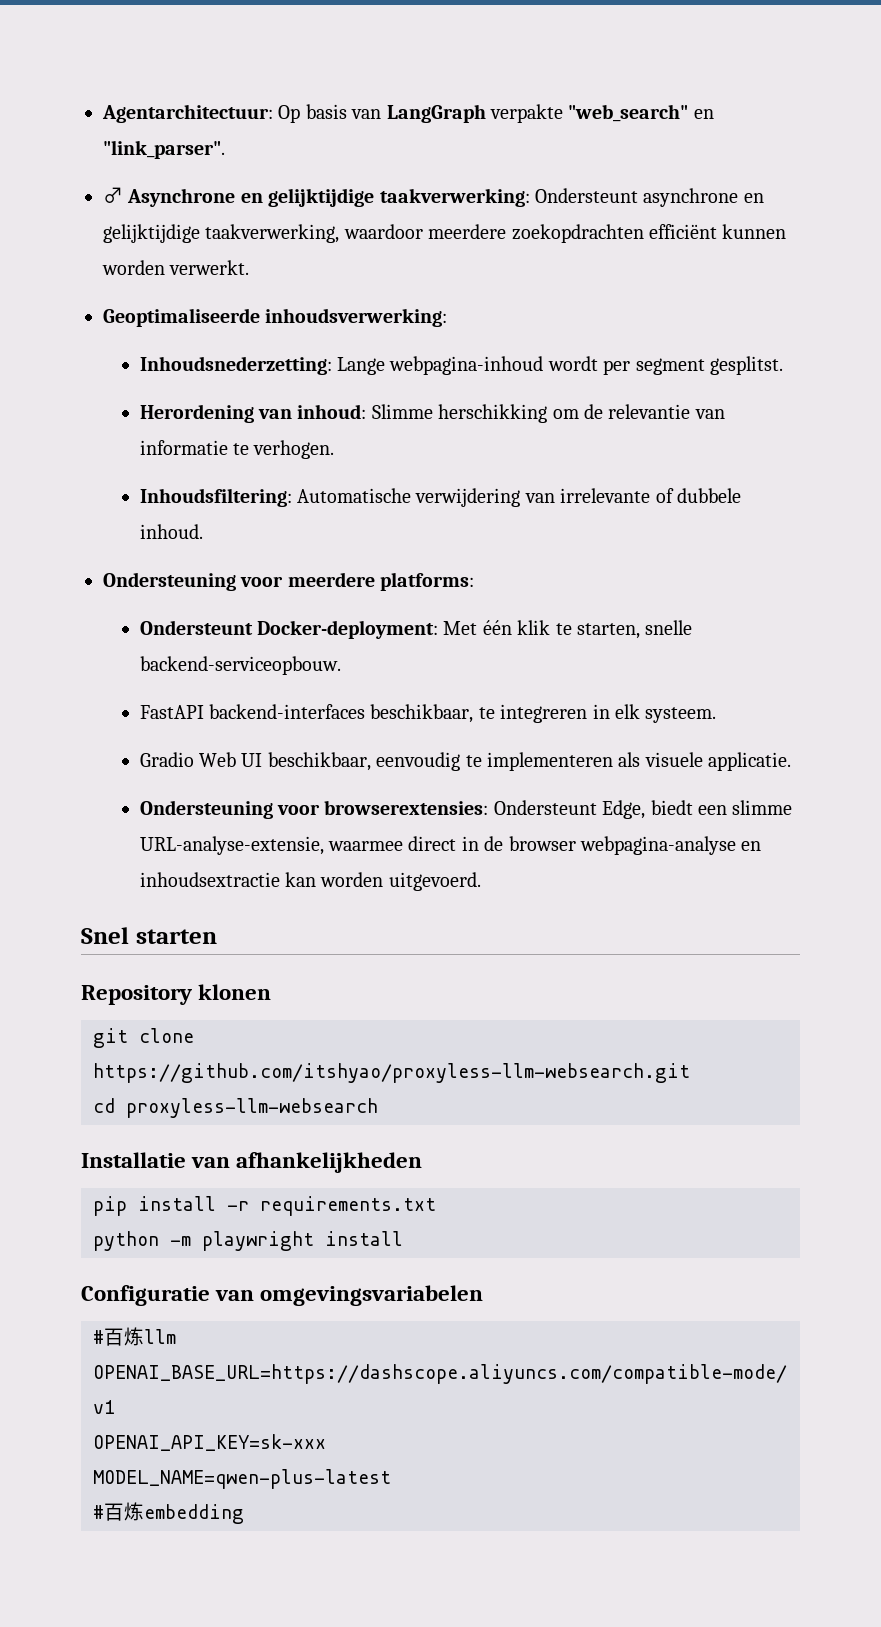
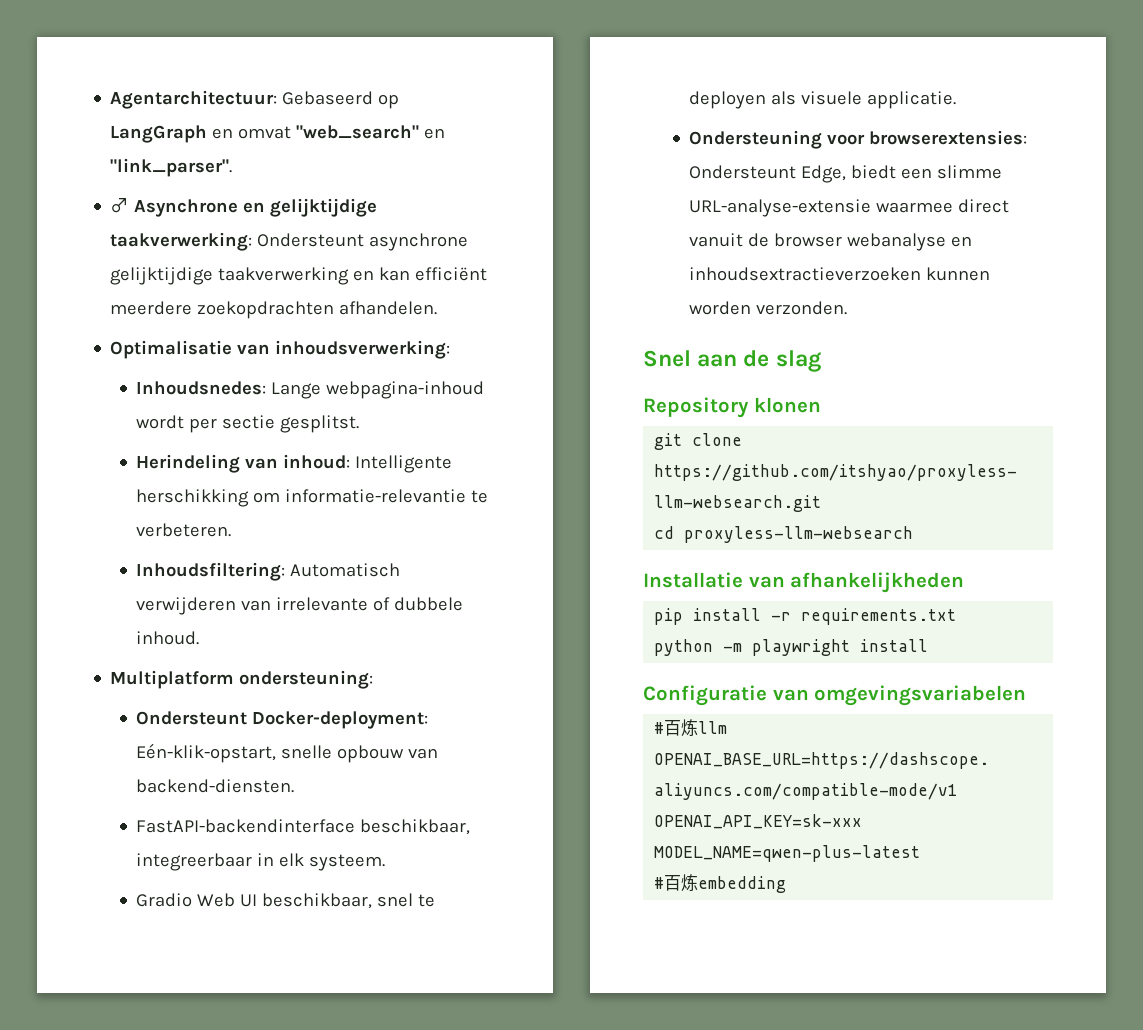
[278,104,563,123] Op basis van LangGraph verpakte -> [282,91,400,109] [110,125,292,143] Gebaseerd op LangGraph en omvat
[743,193,764,203] [103,224,787,243] [102,260,250,275] [103,308,260,327] en gelijktijdige taakverwerking, waardoor meerdere zoekopdrachten efficiënt kunnen worden verwerkt. // Geoptimaliseerde -> [110,267,488,285] [110,301,438,319] [110,340,271,359] gelijktijdige taakverwerking en kan efficiënt meerdere zoekopdrachten afhandelen. // Optimalisatie van
[139,356,332,375] Inhoudsnederzetting: -> [136,381,267,395] Inhoudsnedes:
[635,358,705,375] segment -> [222,415,276,429] sectie
[139,404,254,423] Herordening -> [136,454,241,473] Herindeling
[371,404,433,419] Slimme -> [355,455,453,473] Intelligente
[584,404,725,419] [139,440,335,459] de relevantie van informatie te verhogen. -> [285,489,489,503] [136,523,232,537] informatie-relevantie te verbeteren.
[297,488,521,507] Automatische verwijdering -> [290,563,401,577] [136,597,237,615] Automatisch verwijderen
[103,572,475,591] [139,620,693,639] [139,656,341,675] [139,704,588,723] Ondersteuning voor meerdere platforms: // Ondersteunt Docker-deployment: Met één klik te starten, snelle backend-serviceopbouw. // FastAPI backend-interfaces beschikbaar, te integreren -> [110,670,374,689] [136,711,429,729] [136,743,439,763] [136,779,295,793] [136,819,471,835] [136,853,253,871] Multiplatform ondersteuning: // Ondersteunt Docker-deployment: Eén-klik-opstart, snelle opbouw van backend-diensten. // FastAPI-backendinterface beschikbaar, integreerbaar
[376,752,614,771] eenvoudig te implementeren -> [377,893,436,907] [689,91,767,109] snel te deployen
[139,836,324,855] URL-analyse-extensie, -> [689,199,872,217] URL-analyse-extensie
[461,836,479,851] in -> [689,233,744,247] vanuit
[580,836,762,855] [139,872,481,891] [81,927,217,944] webpagina-analyse en inhoudsextractie kan worden uitgevoerd. // Snel starten -> [847,233,973,251] [689,267,991,281] [689,301,848,315] [643,350,821,372] webanalyse en inhoudsextractieverzoeken kunnen worden verzonden. // Snel aan de slag

